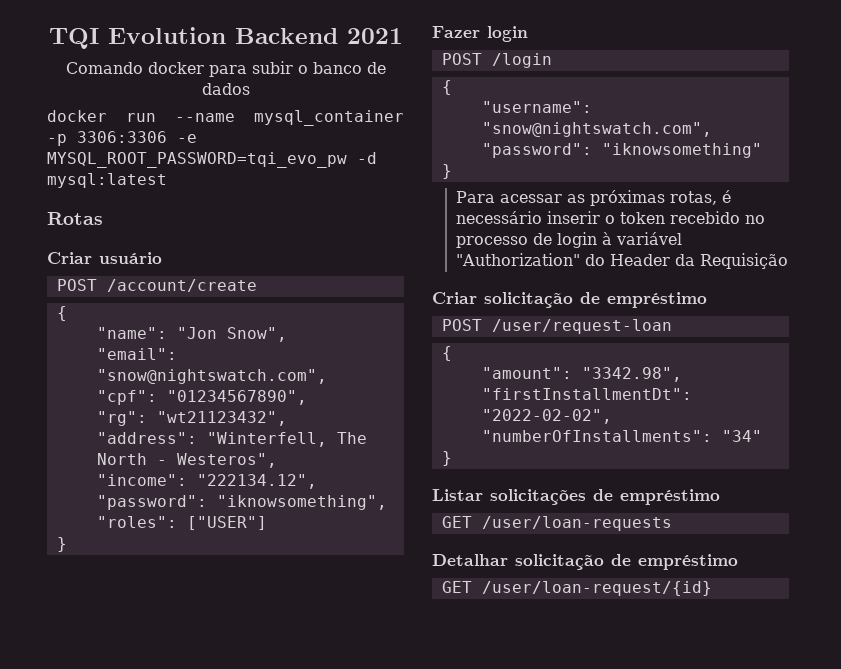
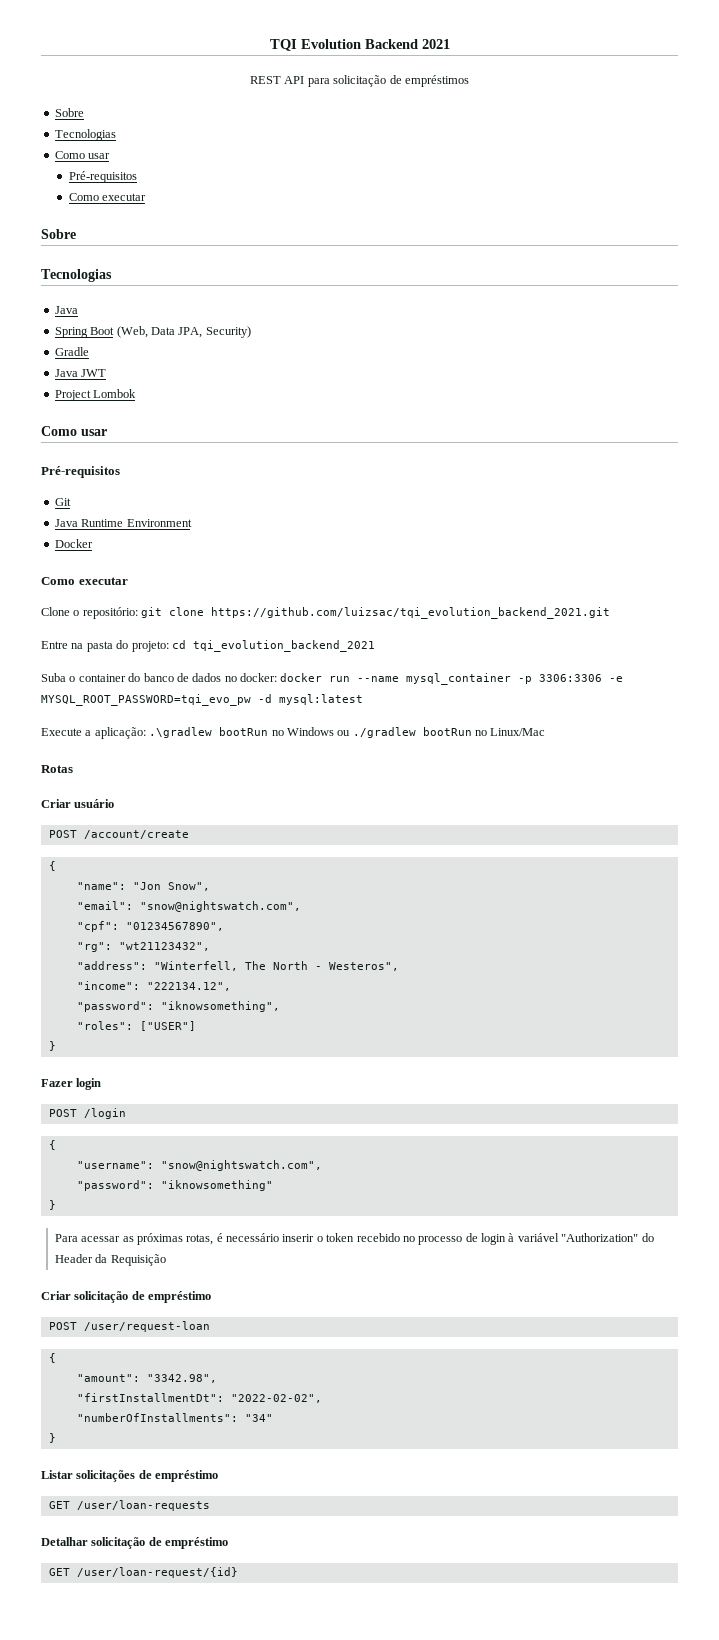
[65,61,308,77] Comando docker para subir o -> [250,75,469,87] [54,108,84,117] [54,129,116,141] [54,151,111,159] [68,171,137,183] [68,193,146,201] [41,229,76,239] [41,269,112,282] [54,306,78,314] [54,326,251,338] [54,347,89,356] [54,369,107,377] [54,389,137,401] [41,426,107,436] [41,466,120,478] [54,498,71,506] [54,519,192,527] [54,539,93,548] [41,577,128,585] [41,607,611,619] [41,640,375,652] [41,673,141,682] REST API para solicitação de empréstimos // Sobre // Tecnologias // Como usar // Pré-requisitos // Como executar // Sobre // Tecnologias // Java // Spring Boot (Web, Data JPA, Security) // Gradle // Java JWT // Project Lombok // Como usar // Pré-requisitos // Git // Java Runtime Environment // Docker // Como executar // Clone o repositório: git clone https://github.com/luizsac/tqi_evolution_backend_2021.git // Entre na pasta do projeto: cd tqi_evolution_backend_2021 // Suba o container do
(250, 89) // -> [224,673,277,682] no docker:
(167, 180) none -> [41,727,546,739] // Execute a aplicação: .\gradlew bootRun no Windows ou ./gradlew bootRun no Linux/Mac

